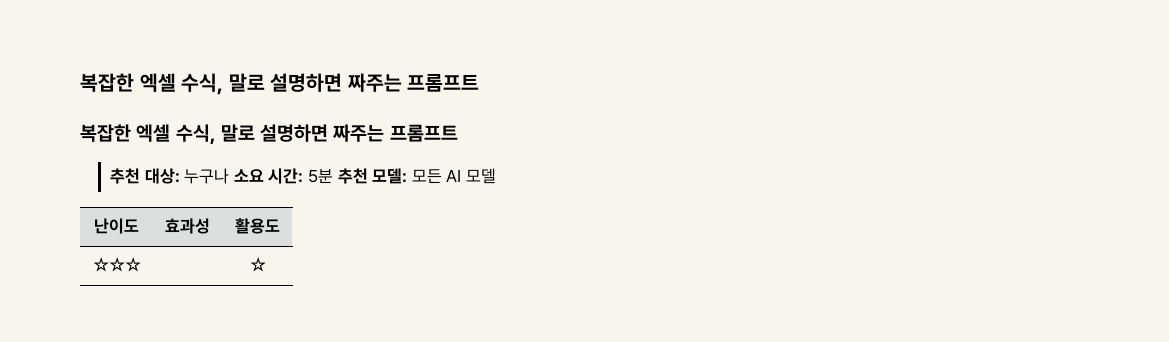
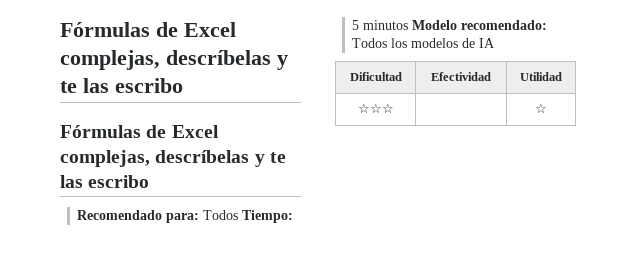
[80,73,480,95] [80,124,458,145] [110,168,496,184] [94,218,139,234] [165,218,210,234] [235,218,280,234] 복잡한 엑셀 수식, 말로 설명하면 짜주는 프롬프트 // 복잡한 엑셀 수식, 말로 설명하면 짜주는 프롬프트 // 추천 대상: 누구나 소요 시간: 5분 추천 모델: 모든 AI 모델 // 난이도 | 효과성 | 활용도 -> [60,22,236,37] [60,50,288,70] [60,78,183,93] [60,125,219,138] [60,150,286,167] [60,175,150,188] [77,210,294,223] [352,20,548,30] [352,38,496,48] [349,72,402,81] [431,72,491,81] [520,72,562,81] Fórmulas de Excel complejas, descríbelas y te las escribo // Fórmulas de Excel complejas, descríbelas y te las escribo // Recomendado para: Todos Tiempo: 5 minutos Modelo recomendado: Todos los modelos de IA // Dificultad | Efectividad | Utilidad

